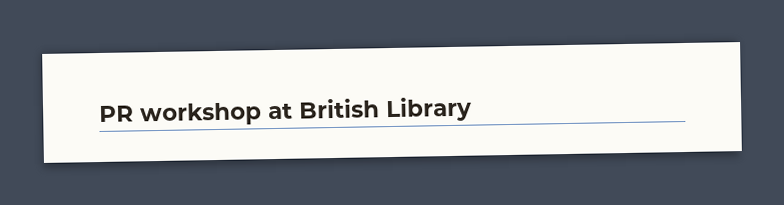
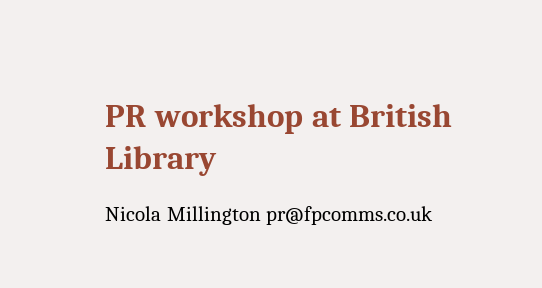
(472, 109) none -> [105,206,434,225] // Nicola Millington pr@fpcomms.co.uk

